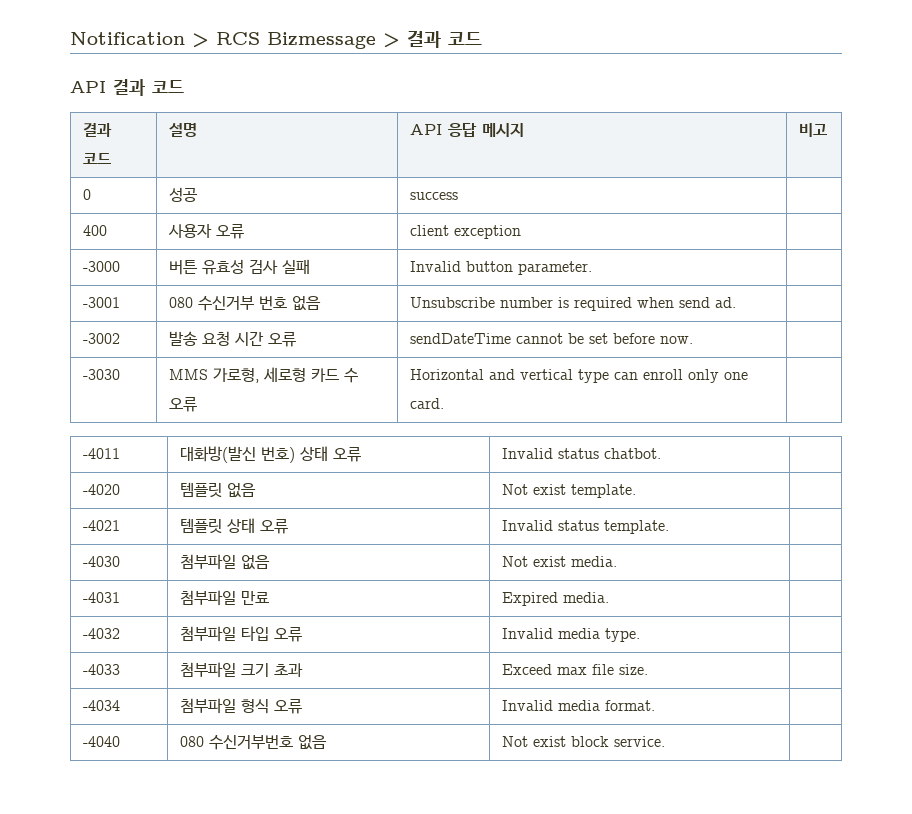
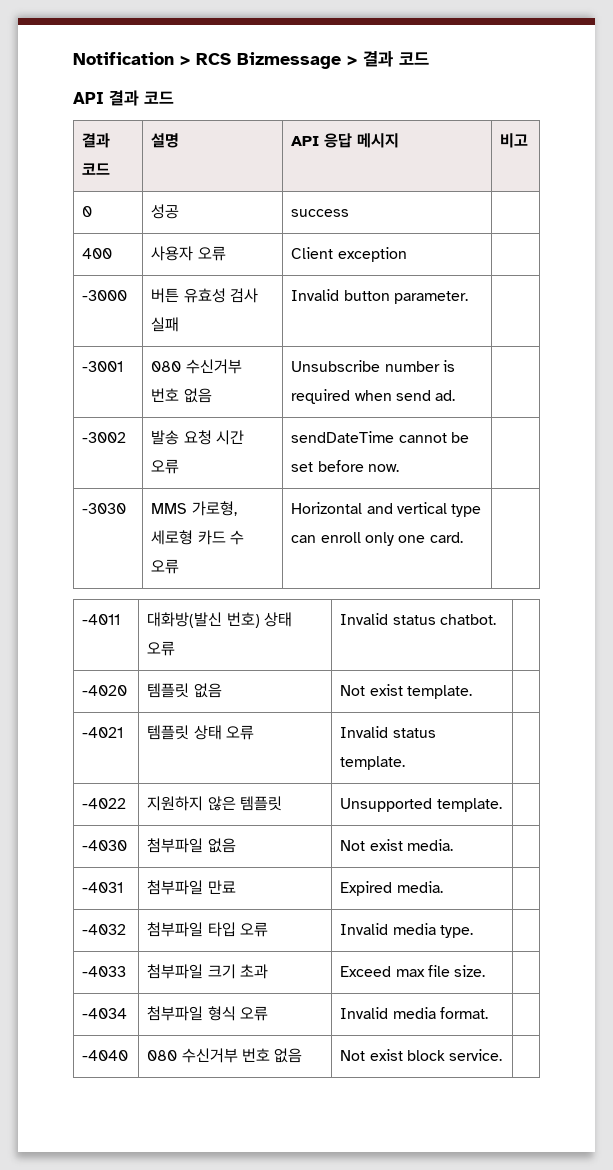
[409,225,449,236] client -> [291,247,334,259] Client
(669, 527) none -> [82,798,127,809] [147,796,283,811] [340,798,502,812] // -4022 | 지원하지 않은 템플릿 | Unsupported template. |
[208,735,293,750] 수신거부번호 -> [181,1048,271,1063] 수신거부 번호

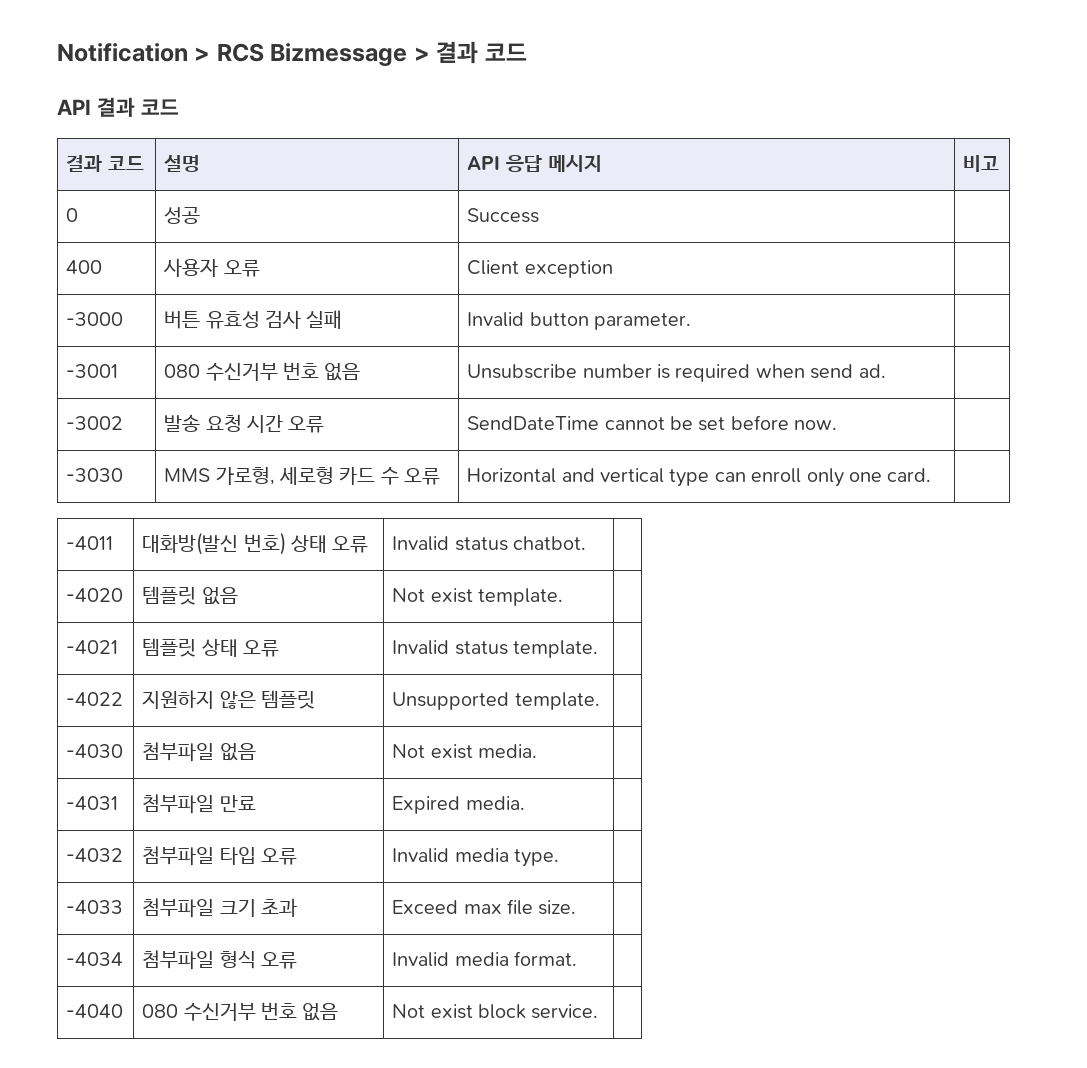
[291,209,350,217] success -> [467,208,540,223] Success
[291,431,395,443] sendDateTime -> [467,416,600,430] SendDateTime

